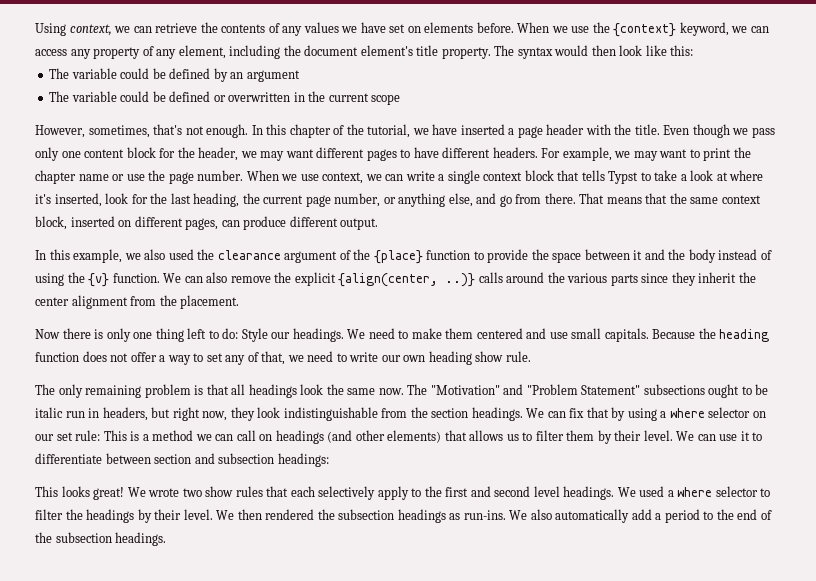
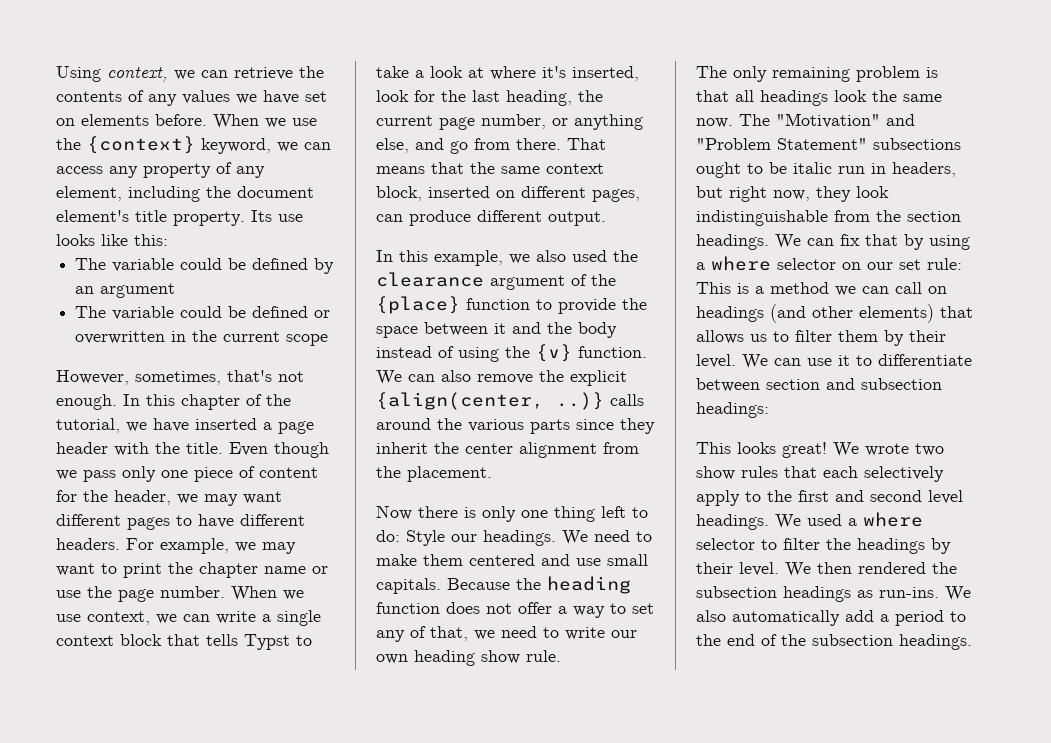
[494,45,643,59] The syntax would then look -> [251,210,303,222] [56,234,95,246] Its use looks
[84,147,156,158] content block -> [194,466,318,482] piece of content

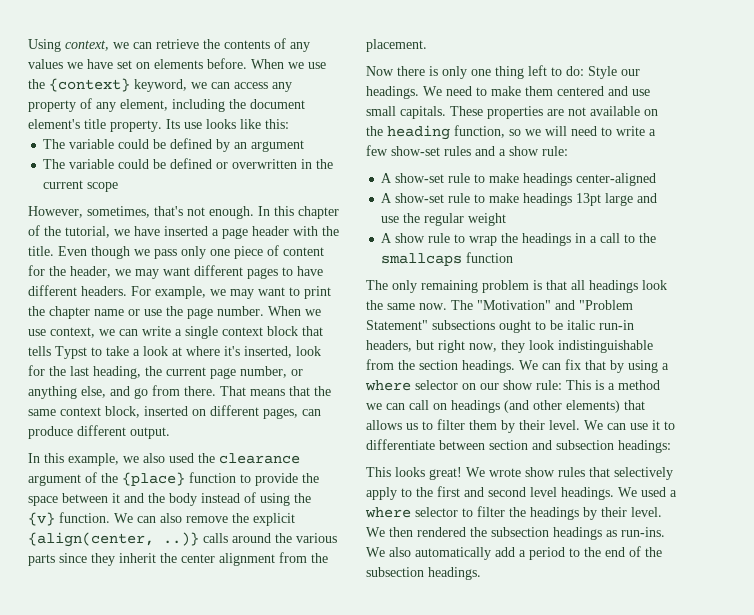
[447,576,631,594] [376,602,654,618] [376,626,637,642] [376,650,561,666] Because the heading function does not offer a way to set any of that, we need to write our own heading show rule. -> [450,106,658,119] [366,125,656,140] [366,145,568,156] [381,173,657,186] [381,193,658,206] [381,213,507,226] [381,233,657,246] [381,252,514,266] These properties are not available on the heading function, so we will need to write a few show-set rules and a show rule: // A show-set rule to make headings center-aligned // A show-set rule to make headings 13pt large and use the regular weight // A show rule to wrap the headings in a call to the smallcaps function
[838,163,886,174] run in -> [599,320,634,330] run-in
[899,259,921,270] set -> [503,380,533,390] show
[915,443,944,456] two -> (521, 472) none
[823,466,858,478] each -> (610, 472) none

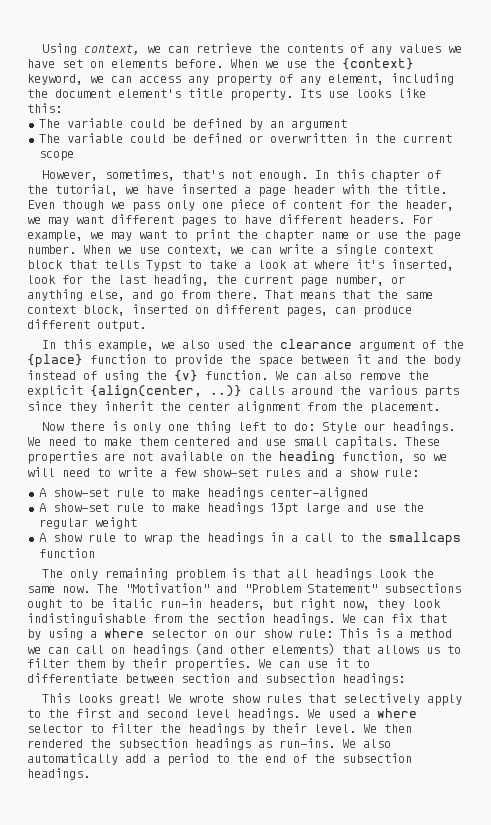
[549,420,580,430] level. -> [174,658,251,671] properties.

